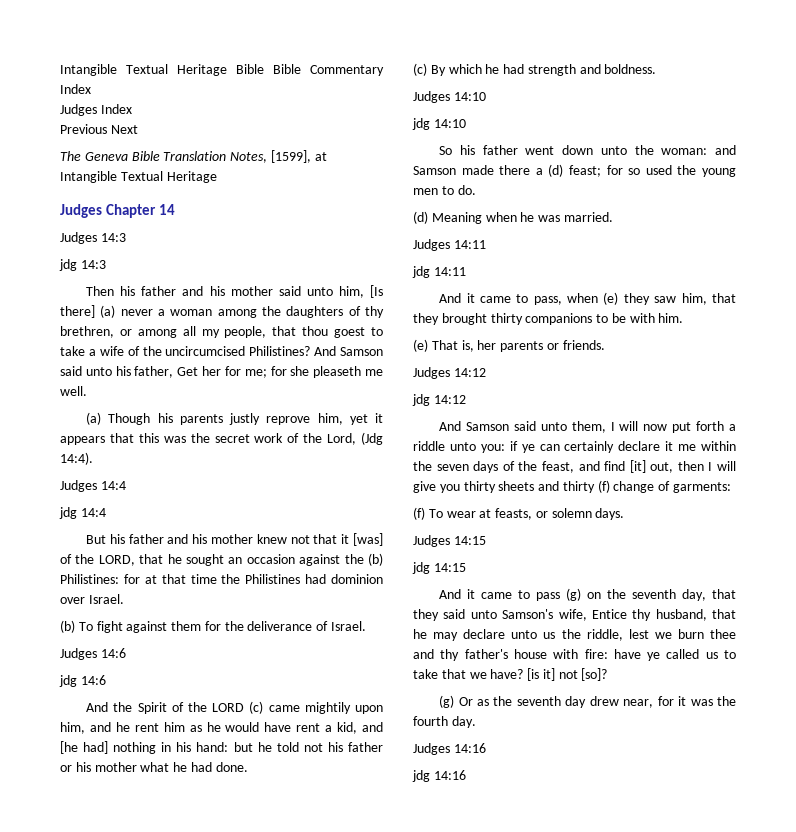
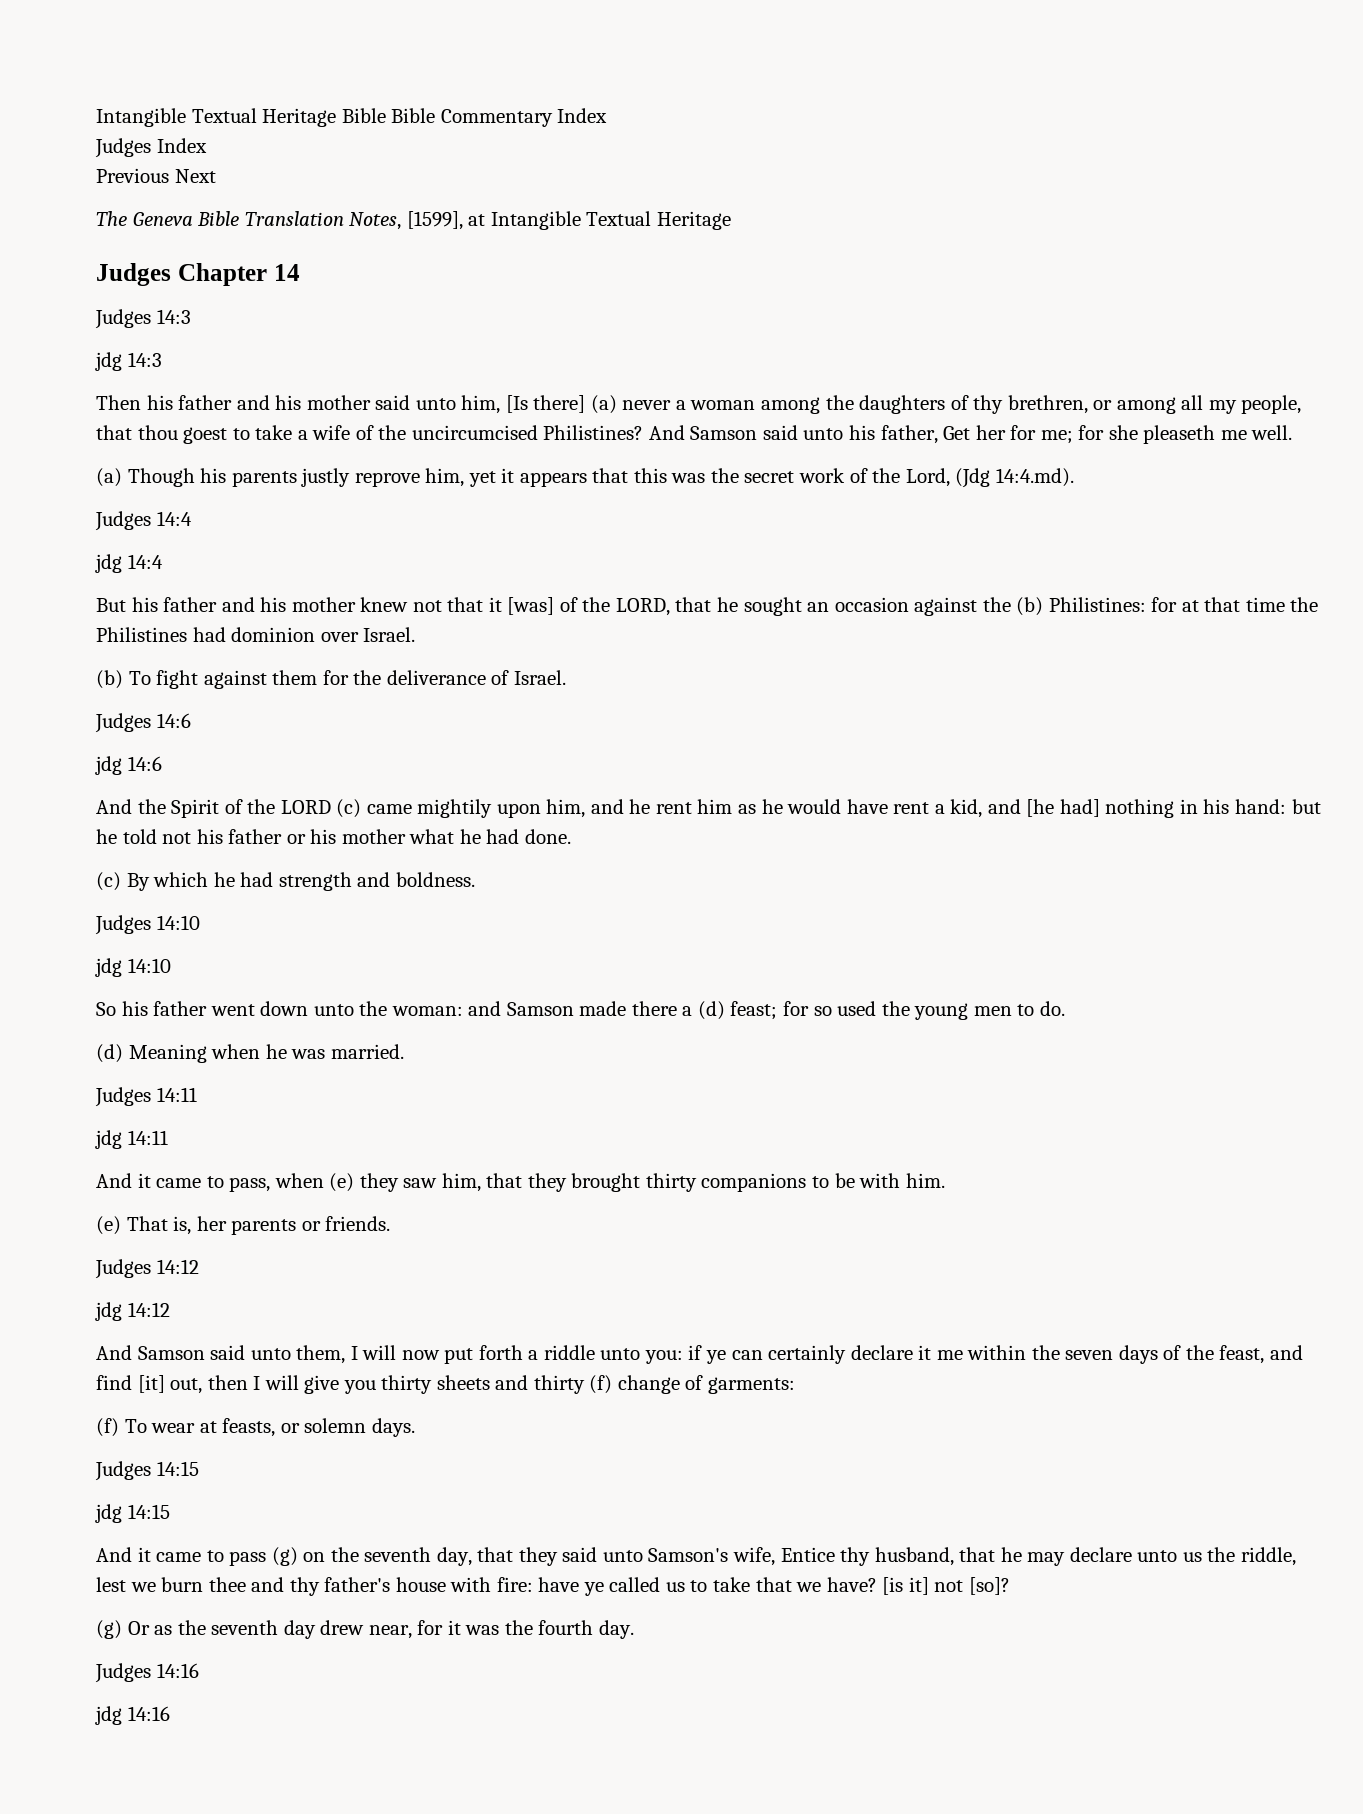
[60,452,93,465] 14:4). -> [995,468,1074,487] 14:4.md).

